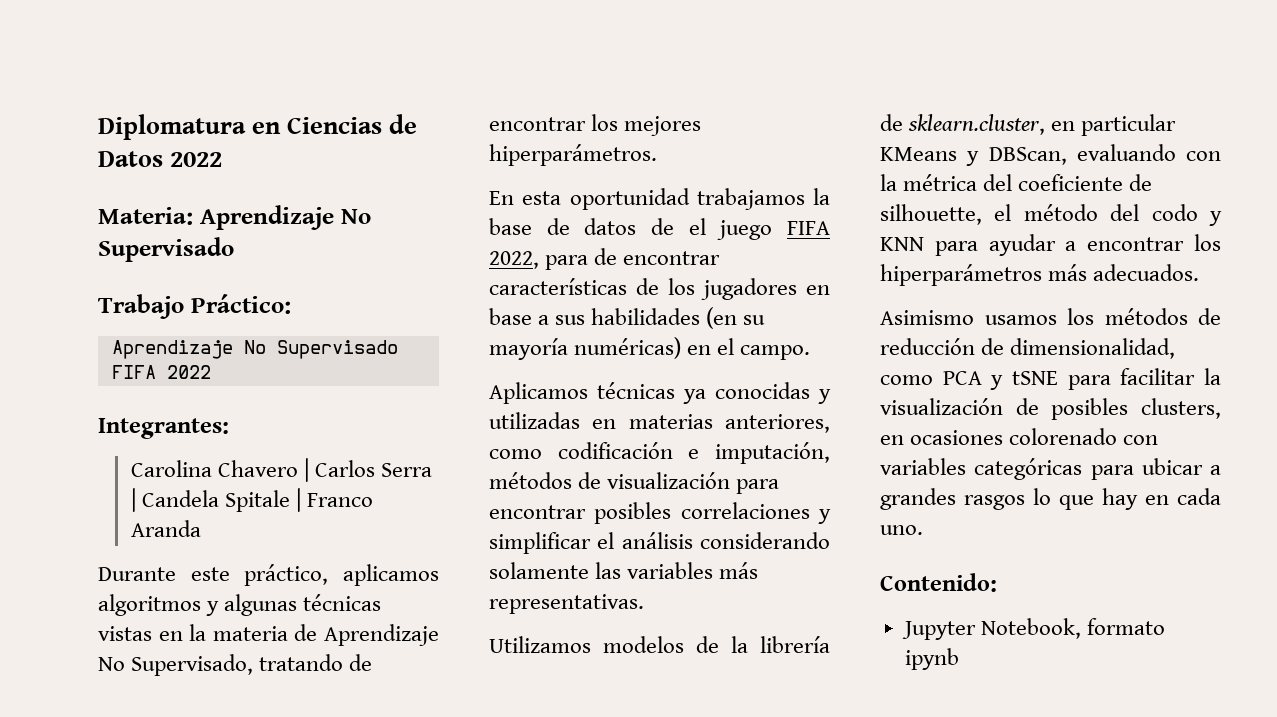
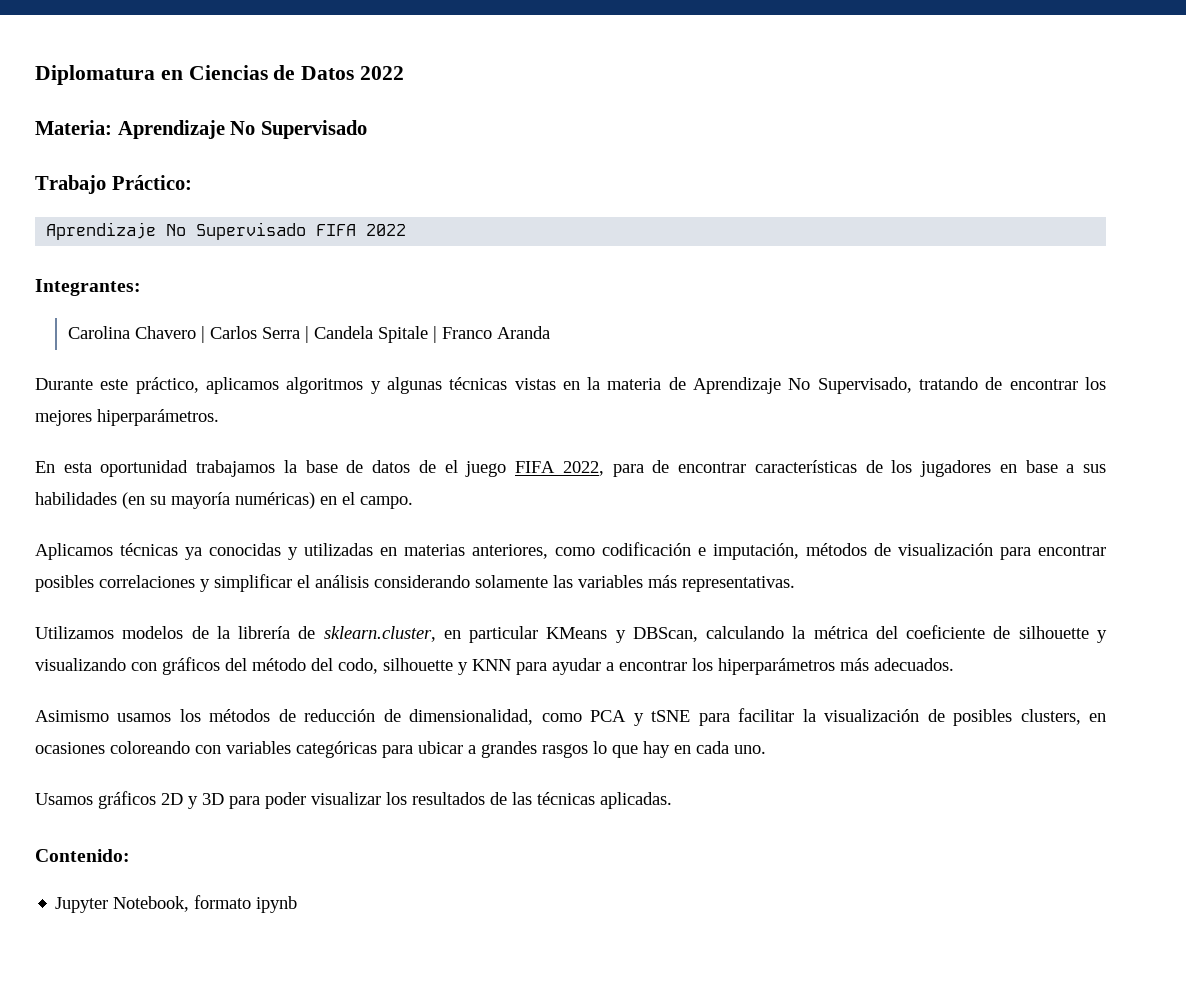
[1076,144,1221,161] evaluando con -> [706,626,785,639] calculando
[880,204,1198,225] silhouette, el método del codo -> [1018,626,1108,643] [35,657,453,675] silhouette y visualizando con gráficos del método del codo, silhouette
[1009,428,1118,445] colorenado -> [110,741,190,754] coloreando
(923, 530) none -> [35,791,672,809] // Usamos gráficos 2D y 3D para poder visualizar los resultados de las técnicas aplicadas.

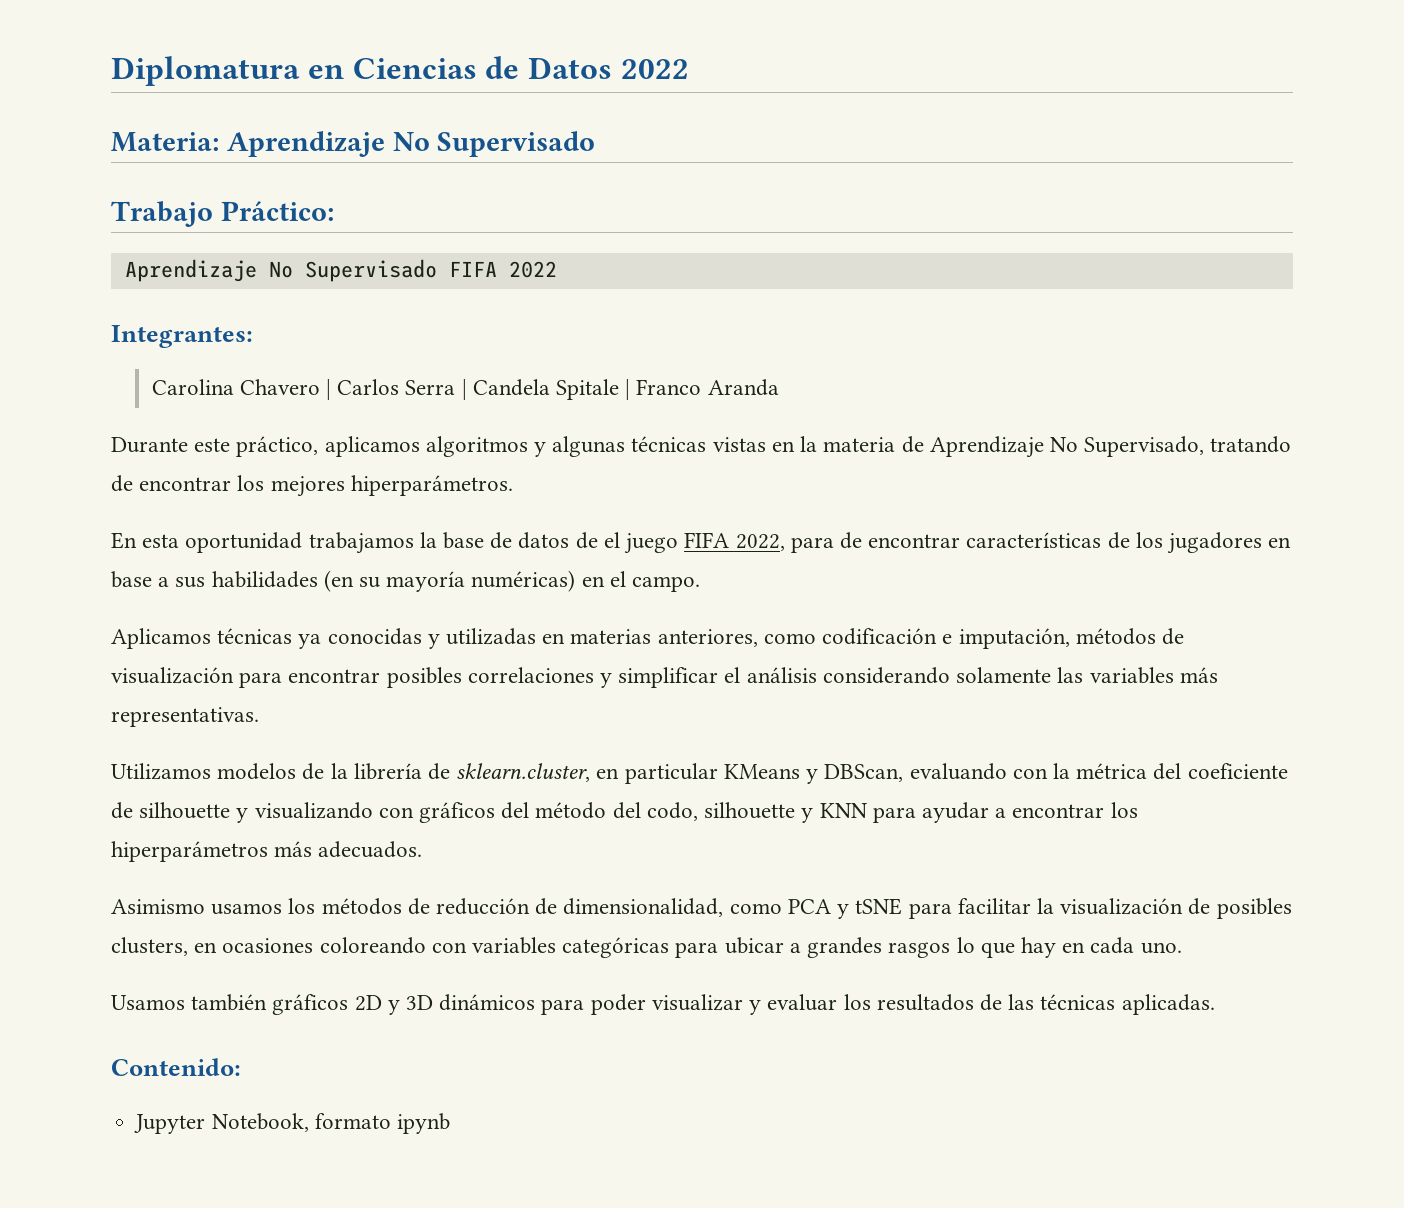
[706,626,785,639] calculando -> [909,763,1048,780] evaluando con
(93, 799) none -> [191,994,268,1011] también
(224, 799) none -> [439,994,536,1011] dinámicos
(381, 798) none -> [749,994,838,1015] y evaluar

